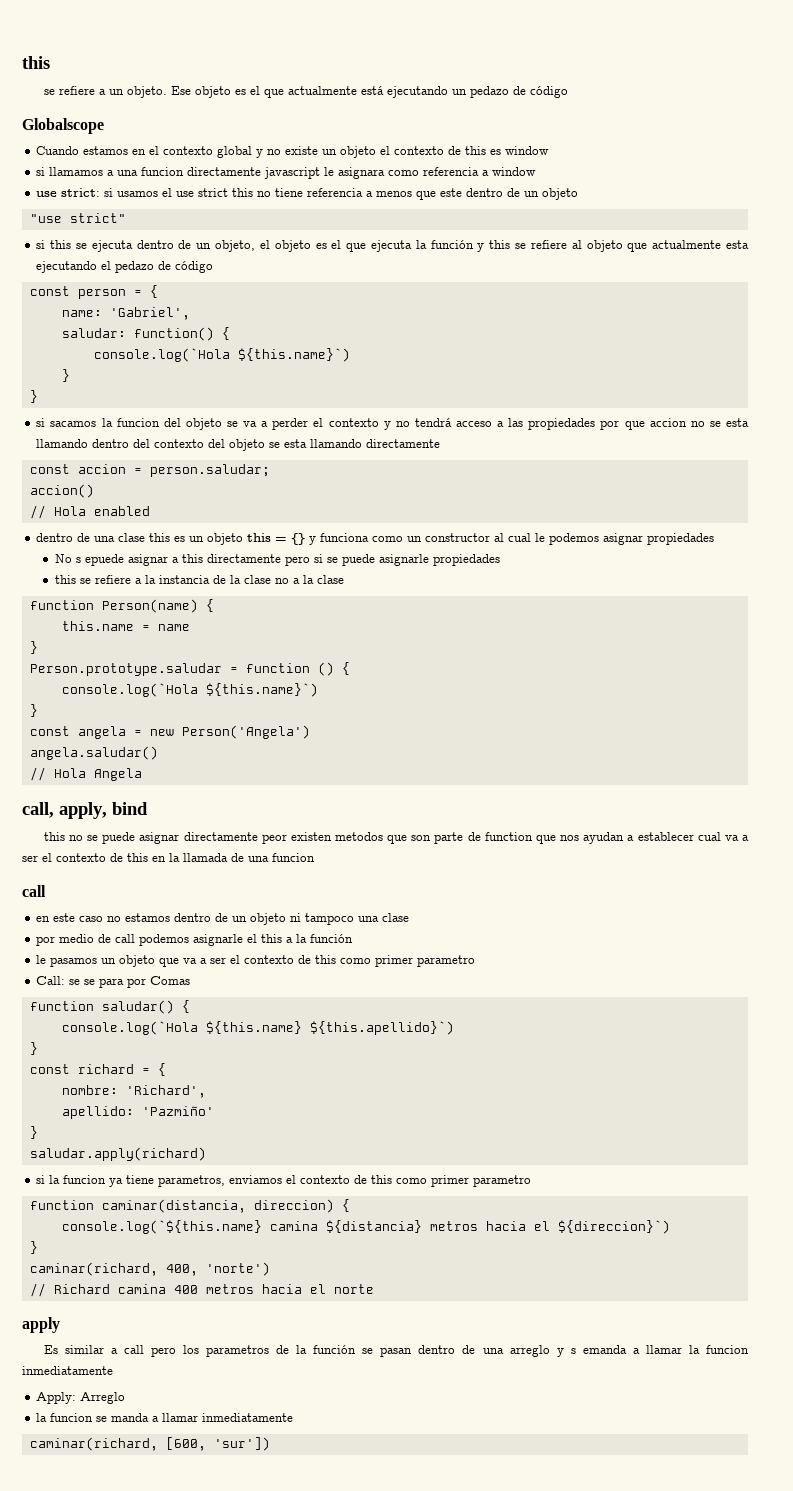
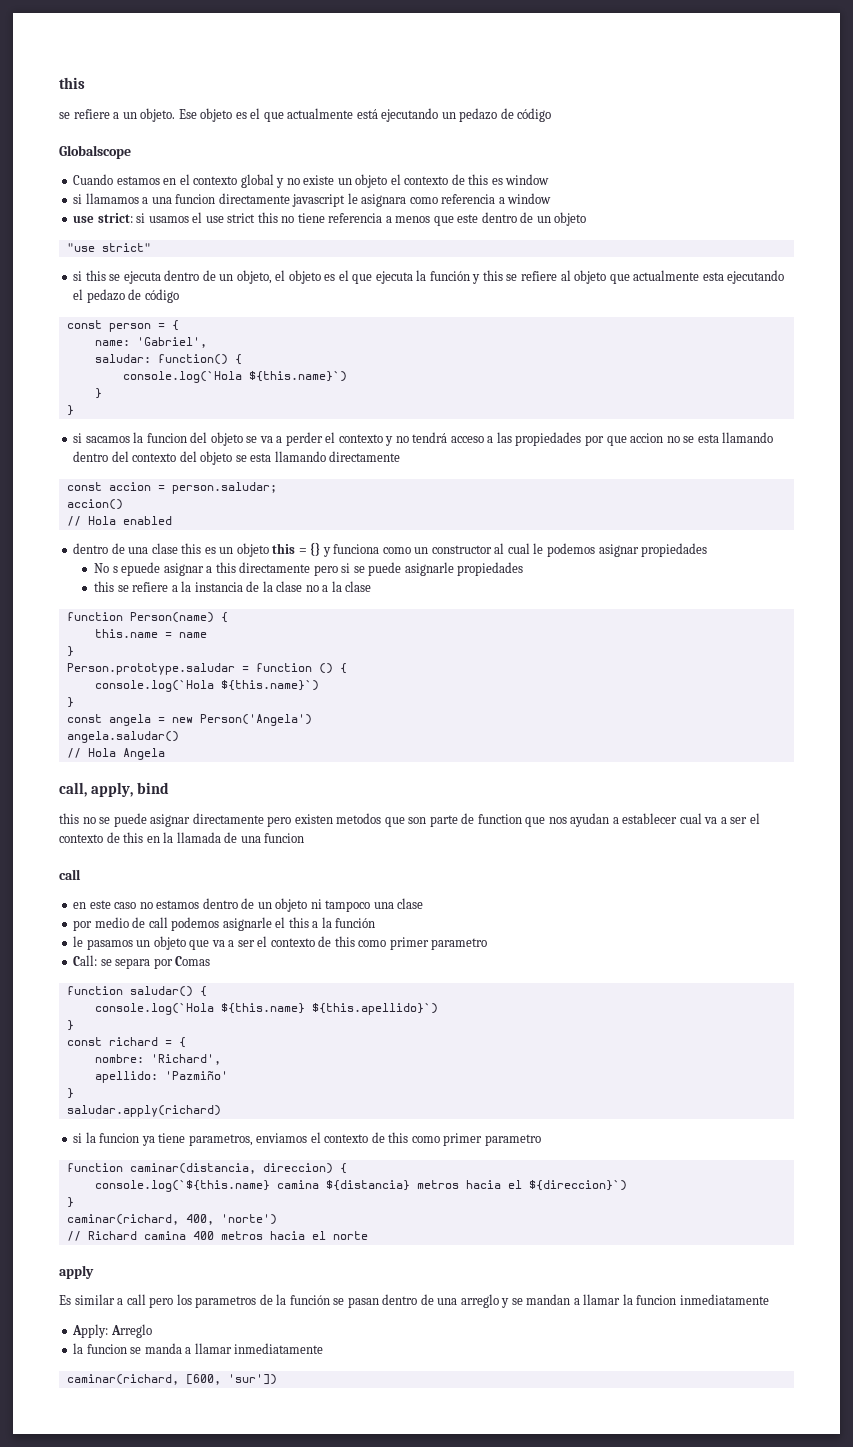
[261,834,287,844] peor -> [267,816,292,827] pero
[84,978,125,988] se para -> [115,958,151,969] separa
[570,1345,627,1354] s emanda -> [511,1294,571,1305] se mandan

